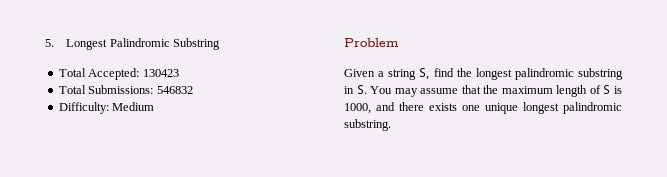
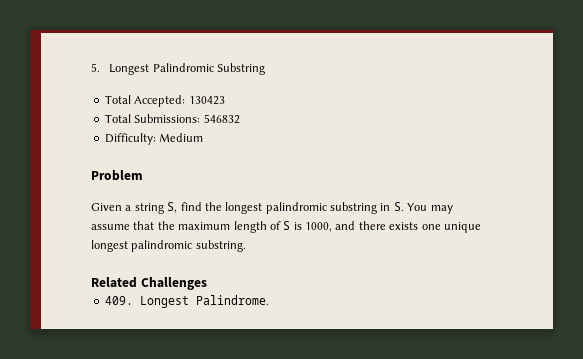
(391, 125) none -> [91,277,207,290] [104,295,269,308] // Related Challenges // 409. Longest Palindrome.

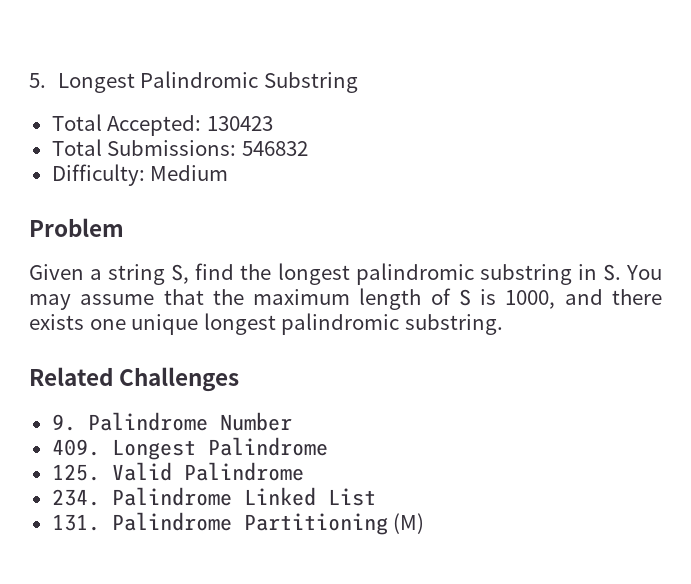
(207, 283) none -> [51,412,292,431] // 9. Palindrome Number
[195,295,269,305] Palindrome. -> [207,437,328,456] [51,462,304,481] [51,487,376,506] [51,512,425,535] Palindrome // 125. Valid Palindrome // 234. Palindrome Linked List // 131. Palindrome Partitioning (M)

